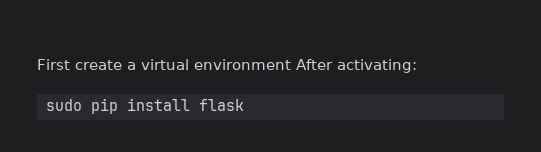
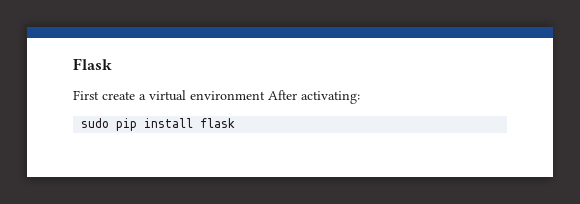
(37, 64) none -> [73,58,112,70] Flask //

